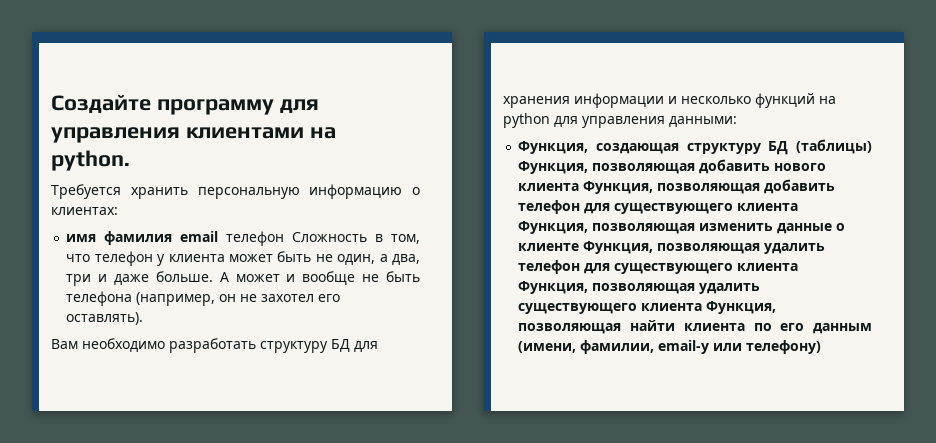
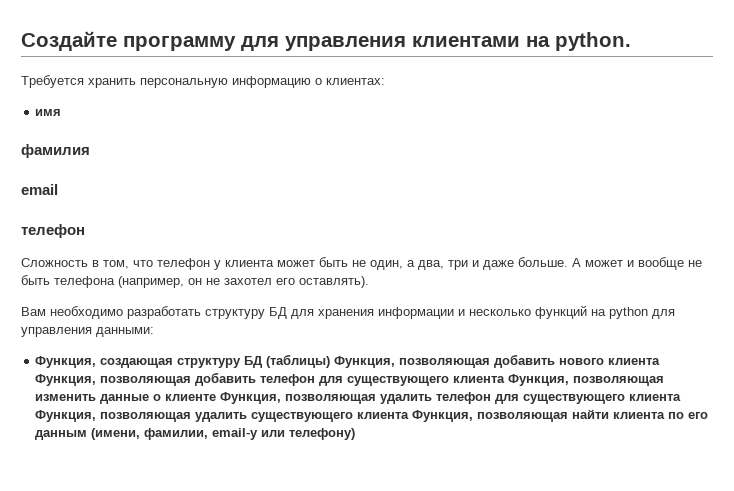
(97, 238) none -> (62, 112) //
(173, 238) none -> (90, 151) //
[226,231,285,246] телефон -> [21,224,85,238] // телефон //

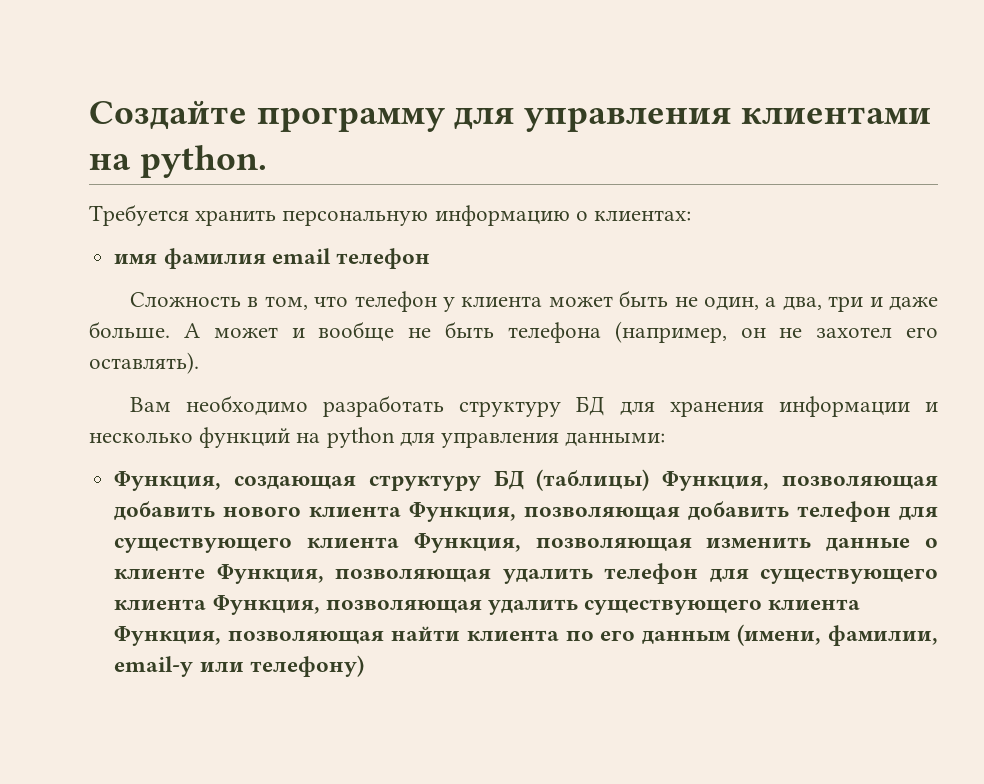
(62, 112) // -> (158, 259) none
(90, 151) // -> (266, 258) none
(58, 189) // -> (331, 256) none

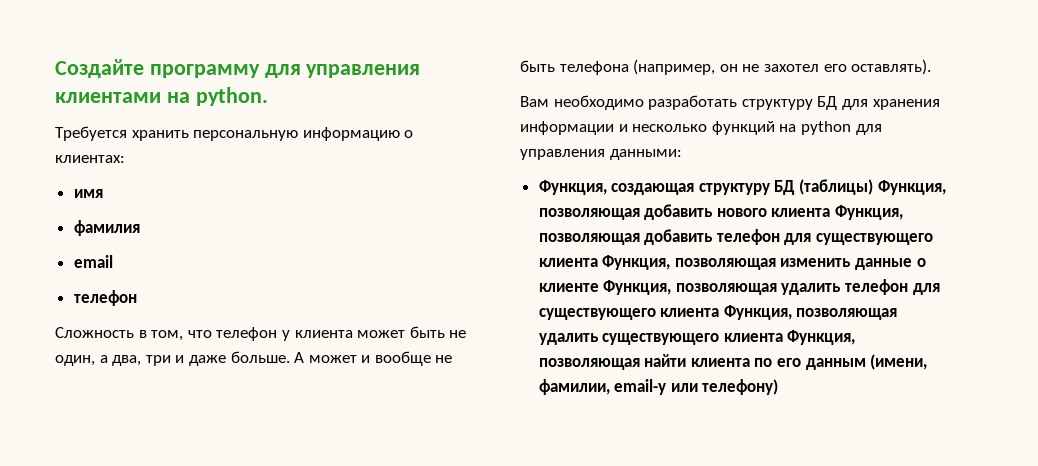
(158, 259) none -> (103, 193) //
(266, 258) none -> (140, 228) //
(331, 256) none -> (113, 261) //

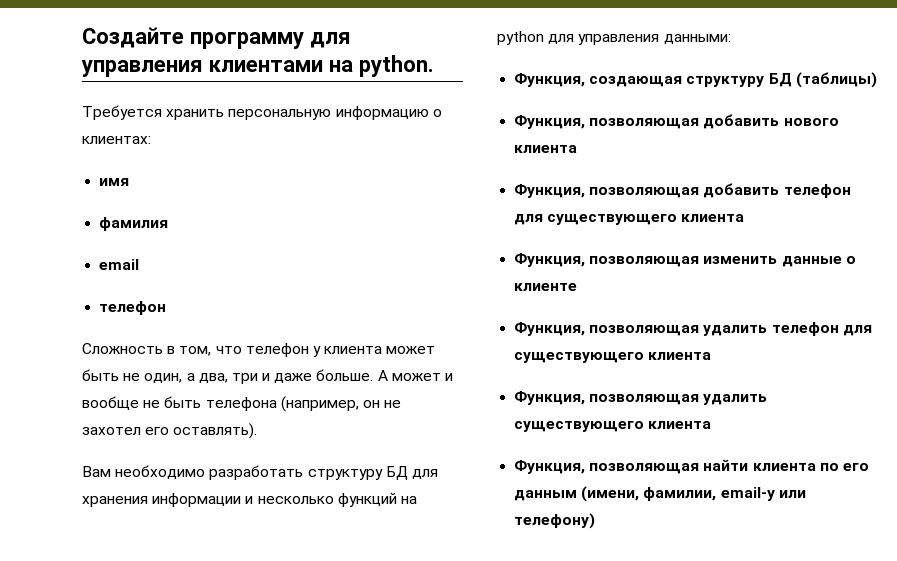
(874, 187) none -> (877, 80) //
(831, 212) none -> (578, 149) //
(598, 262) none -> (745, 218) //
(599, 287) none -> (578, 287) //
(720, 312) none -> (712, 356) //
(783, 337) none -> (712, 425) //

